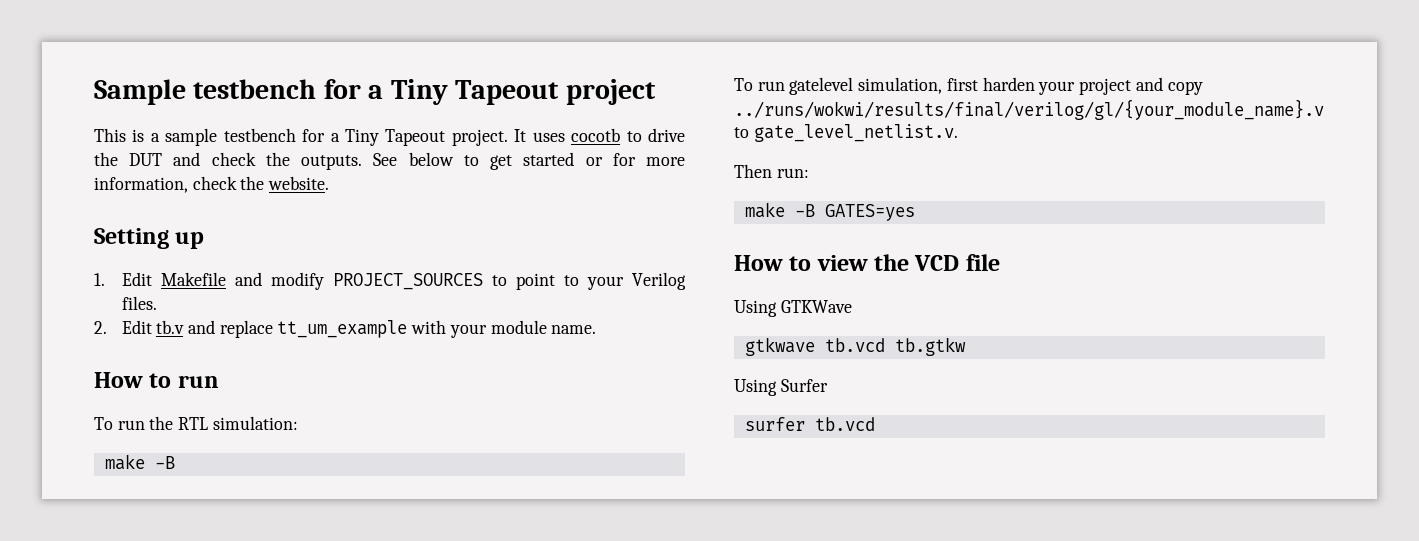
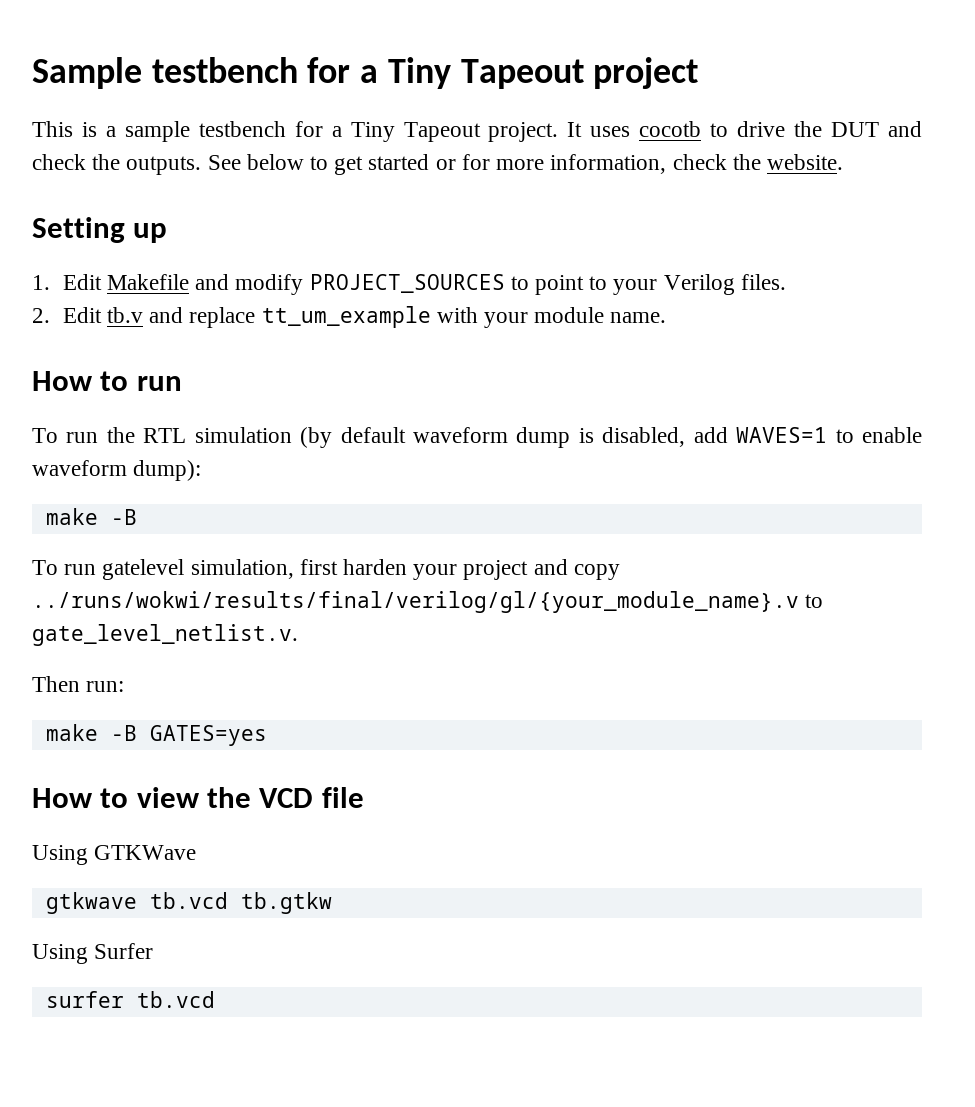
[212,416,298,430] simulation: -> [194,427,923,448] [32,460,202,481] simulation (by default waveform dump is disabled, add WAVES=1 to enable waveform dump):

